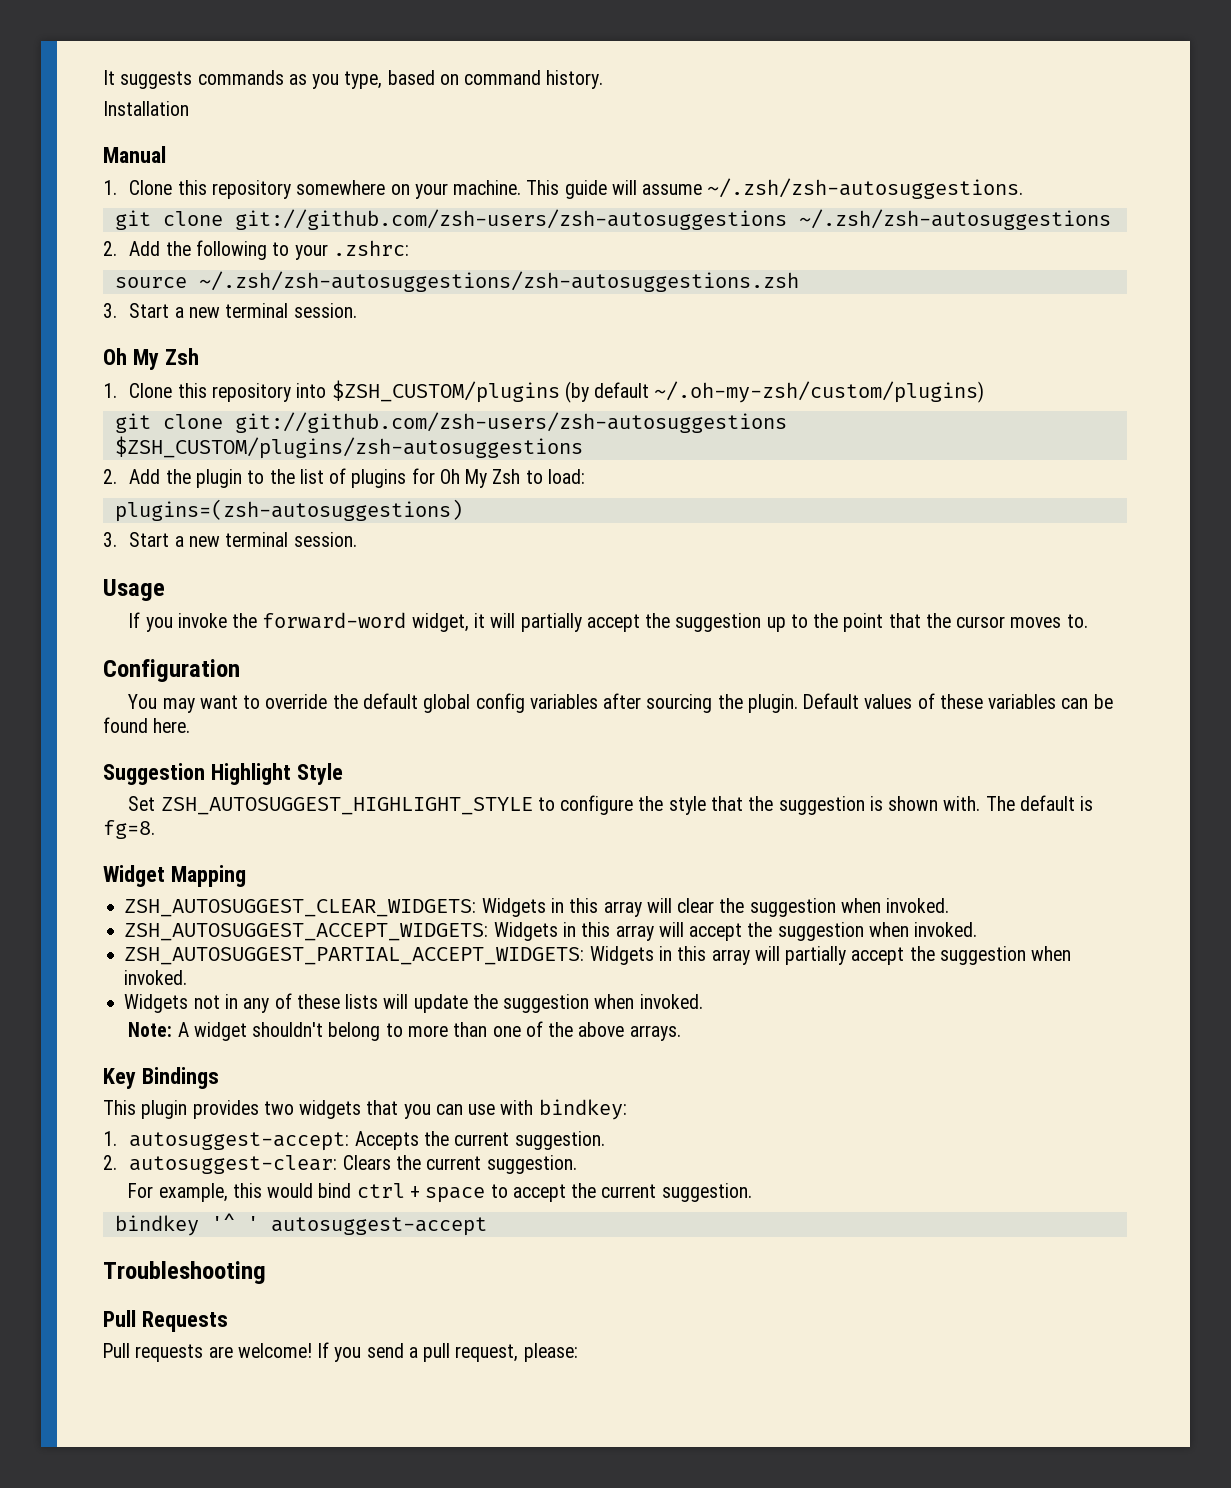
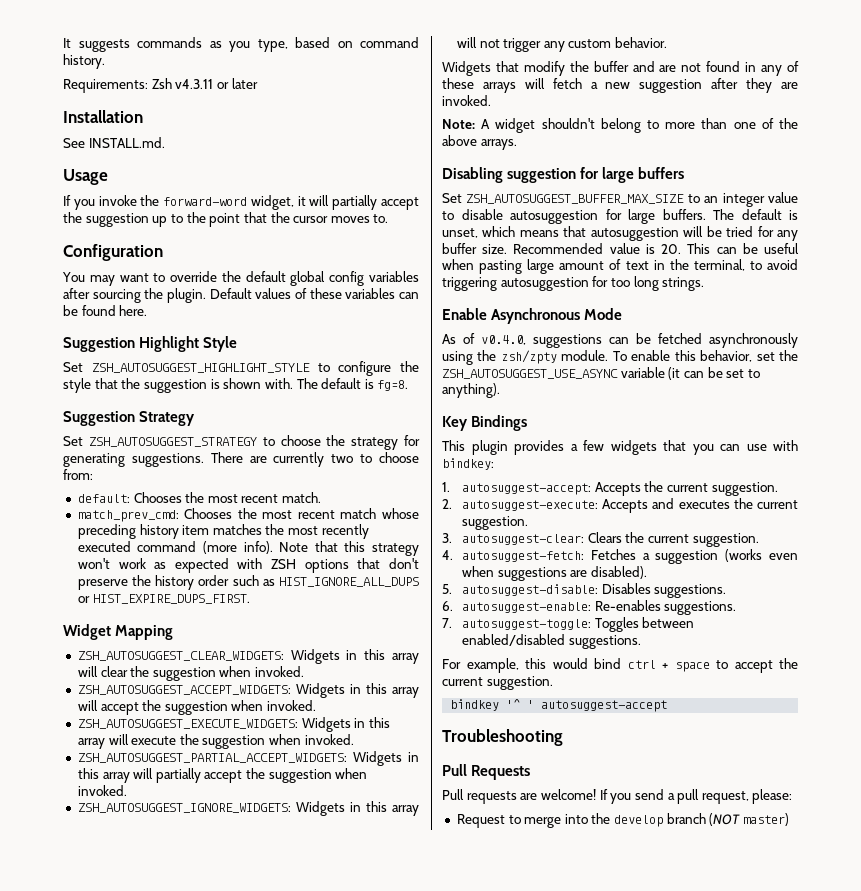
[103,101,189,116] [103,146,166,163] [103,178,1024,199] [114,209,1111,230] [103,240,409,260] [114,271,799,292] [103,303,357,318] [103,348,199,370] [103,380,985,403] [114,412,787,433] [114,436,583,459] [103,468,585,488] [114,499,463,522] [103,532,357,547] Installation // Manual // 1. Clone this repository somewhere on your machine. This guide will assume ~/.zsh/zsh-autosuggestions. // git clone git://github.com/zsh-users/zsh-autosuggestions ~/.zsh/zsh-autosuggestions // 2. Add the following to your .zshrc: // source ~/.zsh/zsh-autosuggestions/zsh-autosuggestions.zsh // 3. Start a new terminal session. // Oh My Zsh // 1. Clone this repository into $ZSH_CUSTOM/plugins (by default ~/.oh-my-zsh/custom/plugins) // git clone git://github.com/zsh-users/zsh-autosuggestions $ZSH_CUSTOM/plugins/zsh-autosuggestions // 2. Add the plugin to the list of plugins for Oh My Zsh to load: // plugins=(zsh-autosuggestions) // 3. Start a new terminal session. -> [63,78,258,93] [63,110,143,123] [63,137,165,148] Requirements: Zsh v4.3.11 or later // Installation // See INSTALL.md.
(155, 829) none -> [63,411,196,426] [63,435,420,450] [63,452,419,467] [63,469,93,480] [77,492,322,503] [77,508,419,522] [77,524,369,539] [77,541,420,556] [77,558,419,573] [77,575,419,590] [77,594,250,604] // Suggestion Strategy // Set ZSH_AUTOSUGGEST_STRATEGY to choose the strategy for generating suggestions. There are currently two to choose from: // default: Chooses the most recent match. // match_prev_cmd: Chooses the most recent match whose preceding history item matches the most recently executed command (more info). Note that this strategy won't work as expected with ZSH options that don't preserve the history order such as HIST_IGNORE_ALL_DUPS or HIST_EXPIRE_DUPS_FIRST.
(978, 929) none -> [77,717,390,732] [77,734,354,749] // ZSH_AUTOSUGGEST_EXECUTE_WIDGETS: Widgets in this array will execute the suggestion when invoked.
[124,993,635,1013] Widgets not in any of these lists will update the suggestion when -> [77,801,420,816] [456,37,668,52] [442,61,800,76] [442,78,798,93] ZSH_AUTOSUGGEST_IGNORE_WIDGETS: Widgets in this array will not trigger any custom behavior. // Widgets that modify the buffer and are not found in any of these arrays will fetch a new suggestion after they are
(681, 1033) none -> [442,167,685,183] [442,192,798,207] [442,209,798,224] [442,226,798,241] [442,243,799,254] [442,259,798,274] [442,276,705,291] [442,308,623,324] [442,333,798,348] [442,350,798,365] [442,367,760,380] [442,383,500,398] // Disabling suggestion for large buffers // Set ZSH_AUTOSUGGEST_BUFFER_MAX_SIZE to an integer value to disable autosuggestion for large buffers. The default is unset, which means that autosuggestion will be tried for any buffer size. Recommended value is 20. This can be useful when pasting large amount of text in the terminal, to avoid triggering autosuggestion for too long strings. // Enable Asynchronous Mode // As of v0.4.0, suggestions can be fetched asynchronously using the zsh/zpty module. To enable this behavior, set the ZSH_AUTOSUGGEST_USE_ASYNC variable (it can be set to anything).
[263,1101,294,1115] two -> [570,440,604,451] a few
(117, 1162) none -> [461,498,798,513] [461,516,528,530] [442,533,452,543] autosuggest-execute: Accepts and executes the current suggestion. // 3.
(577, 1164) none -> [442,549,798,564] [461,566,647,581] [442,583,727,598] [442,600,737,615] [442,617,695,632] [461,634,641,649] // 4. autosuggest-fetch: Fetches a suggestion (works even when suggestions are disabled). // 5. autosuggest-disable: Disables suggestions. // 6. autosuggest-enable: Re-enables suggestions. // 7. autosuggest-toggle: Toggles between enabled/disabled suggestions.
(578, 1352) none -> [456,813,790,828] // Request to merge into the develop branch (NOT master)

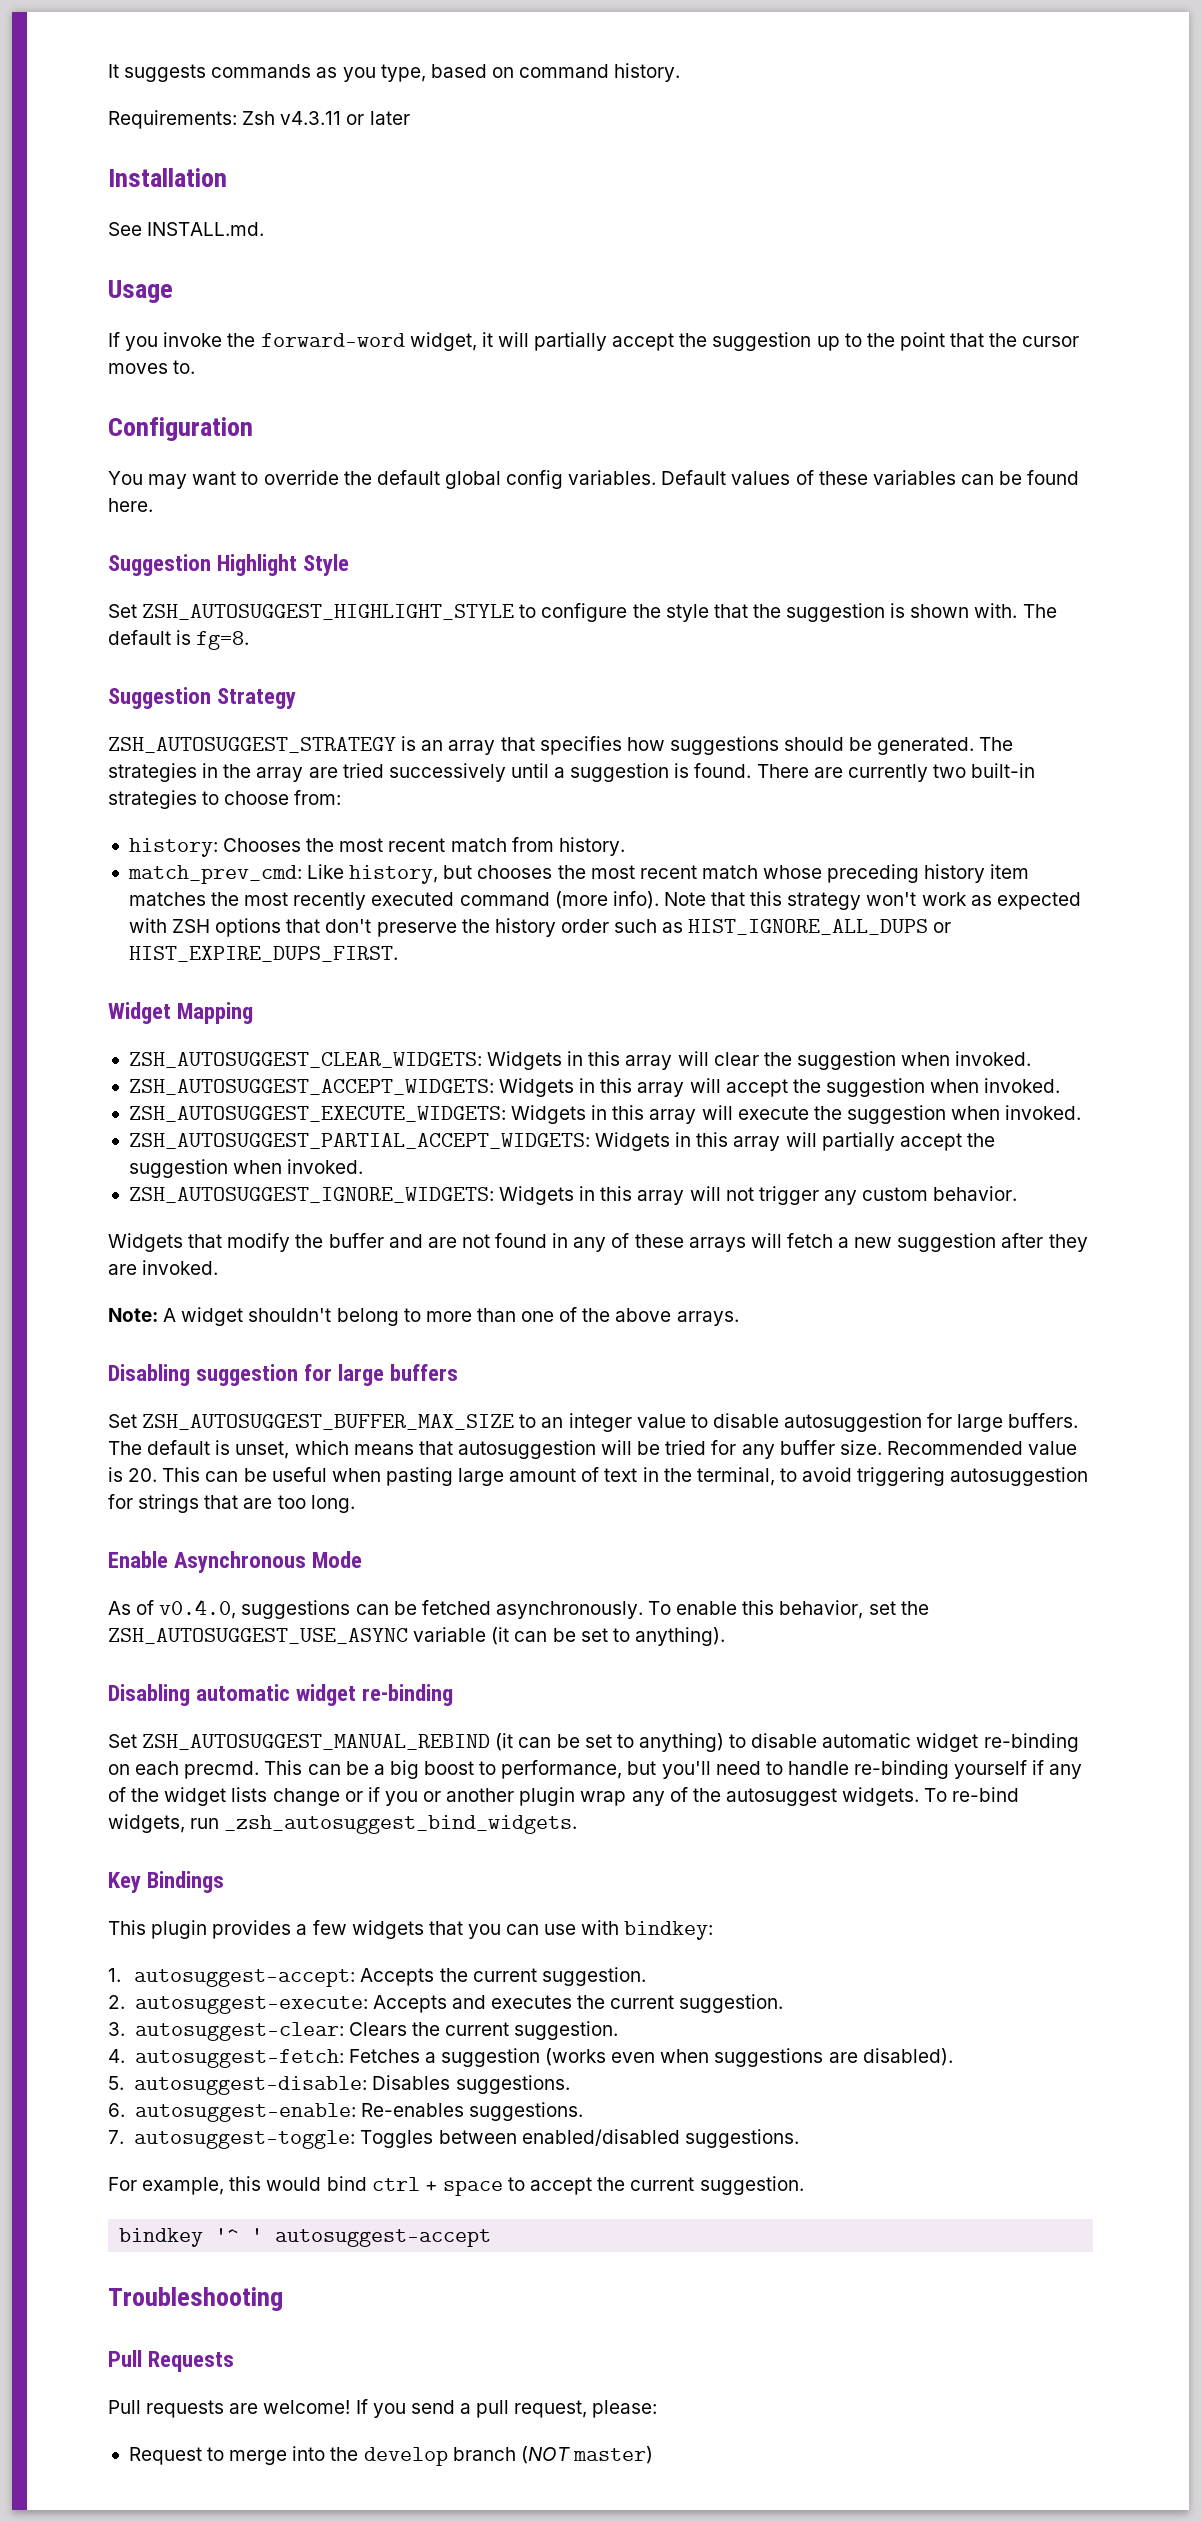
[369,271,419,282] [63,288,206,303] variables after sourcing the plugin. -> [568,470,657,485] variables.
[63,435,420,450] [63,453,204,467] Set ZSH_AUTOSUGGEST_STRATEGY to choose the strategy for generating suggestions. -> [108,736,1014,755] [108,763,752,782] ZSH_AUTOSUGGEST_STRATEGY is an array that specifies how suggestions should be generated. The strategies in the array are tried successively until a suggestion is found.
(354, 458) none -> [971,763,1036,778] [108,790,197,809] built-in strategies
[77,492,322,503] [77,508,233,522] default: Chooses the most recent match. // match_prev_cmd: Chooses -> [128,837,625,857] [127,864,553,884] history: Chooses the most recent match from history. // match_prev_cmd: Like history, but chooses
[610,276,705,291] too long strings. -> [138,1494,355,1513] strings that are too long.
[709,333,798,348] [442,350,609,365] asynchronously using the zsh/zpty module. -> [495,1601,643,1619] asynchronously.
(500, 390) none -> [108,1684,454,1706] [108,1733,1079,1752] [108,1760,1083,1779] [108,1787,1020,1806] [108,1814,578,1834] // Disabling automatic widget re-binding // Set ZSH_AUTOSUGGEST_MANUAL_REBIND (it can be set to anything) to disable automatic widget re-binding on each precmd. This can be a big boost to performance, but you'll need to handle re-binding yourself if any of the widget lists change or if you or another plugin wrap any of the autosuggest widgets. To re-bind widgets, run _zsh_autosuggest_bind_widgets.

